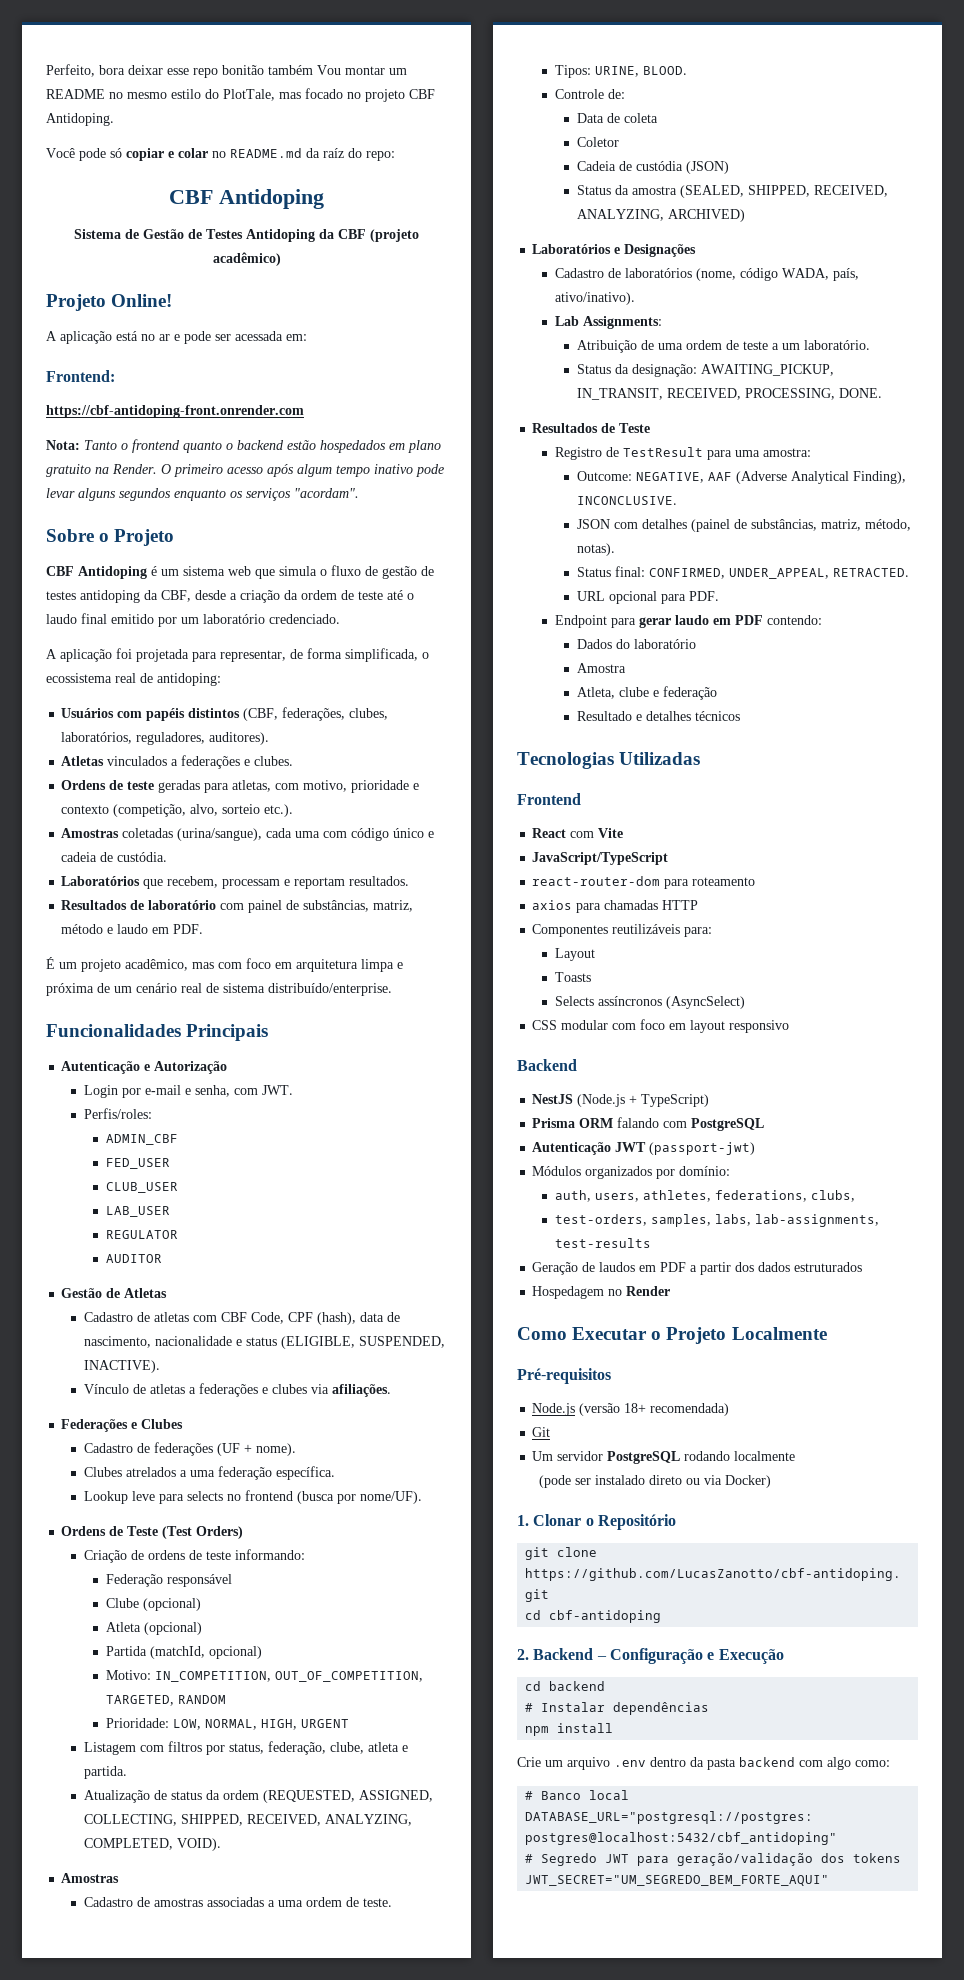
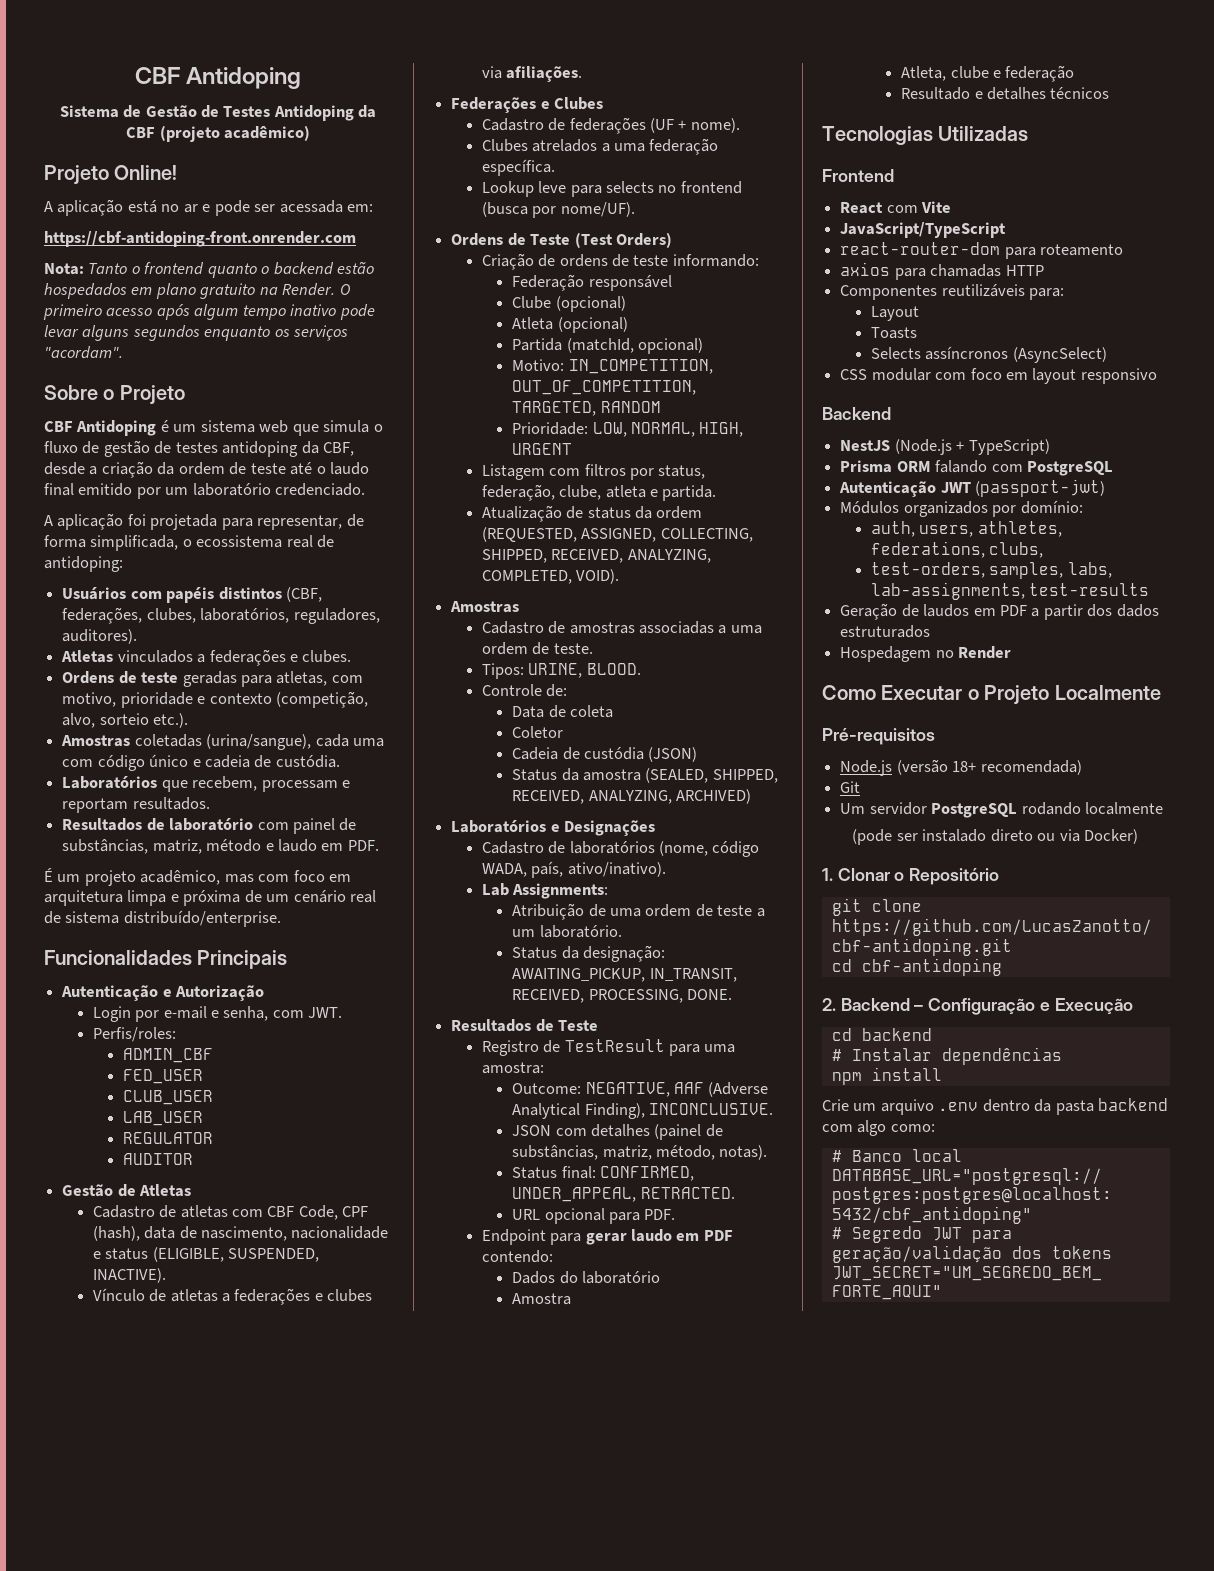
[46,64,407,78] [46,88,435,102] [46,113,114,126] [46,148,395,161] Perfeito, bora deixar esse repo bonitão também Vou montar um README no mesmo estilo do PlotTale, mas focado no projeto CBF Antidoping. // Você pode só copiar e colar no README.md da raíz do repo: // -> (134, 75) none
[46,370,115,382] // Frontend: -> (374, 208) none

